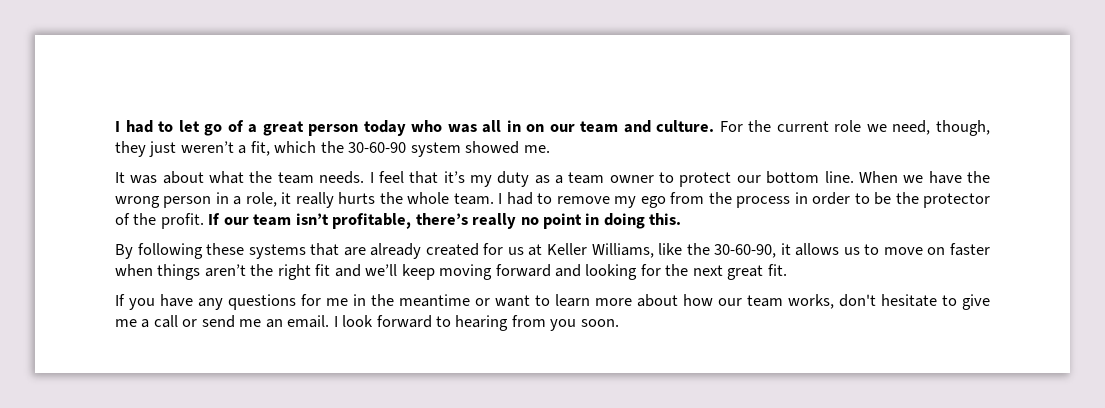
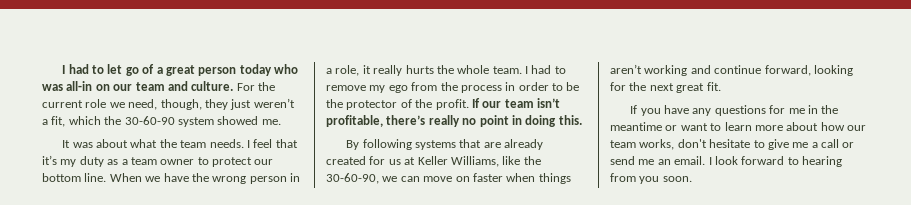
[482,120,521,133] all in -> [66,81,93,91] all-in
[206,243,245,255] these -> (412, 144) none
[780,243,880,256] it allows us to -> [382,176,420,182] we can
[250,264,582,280] the right fit and we’ll keep moving forward and -> [644,65,811,76] working and continue forward,

